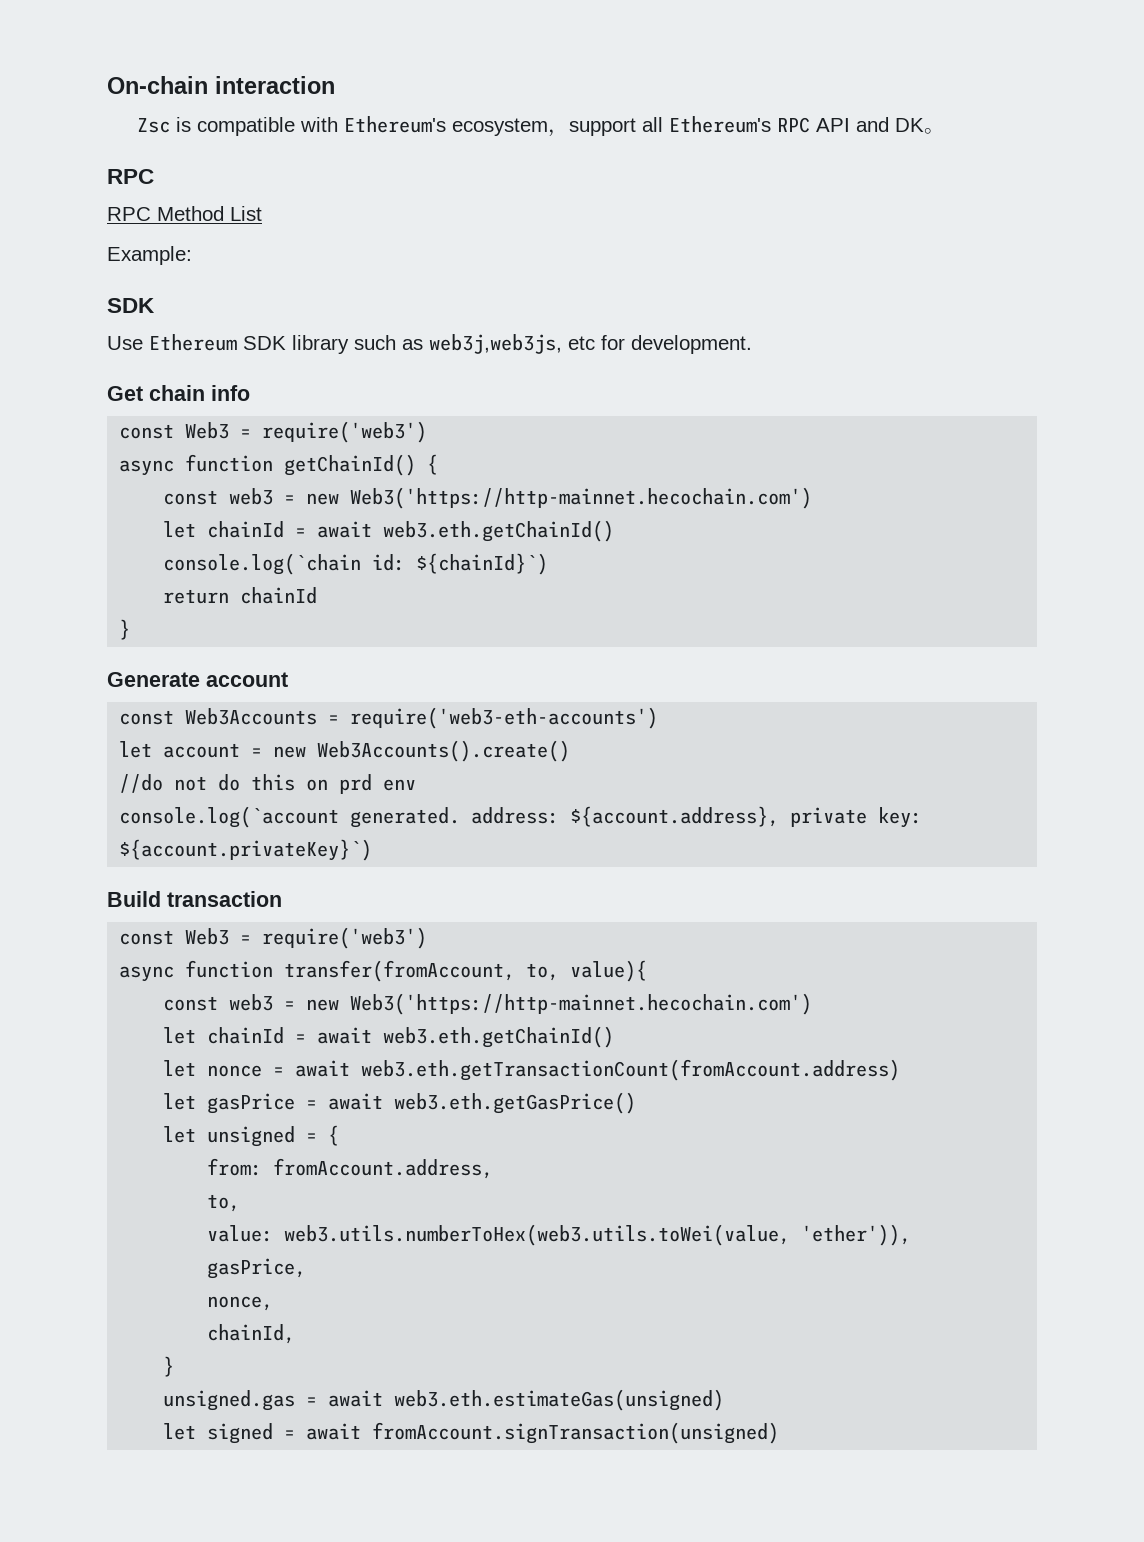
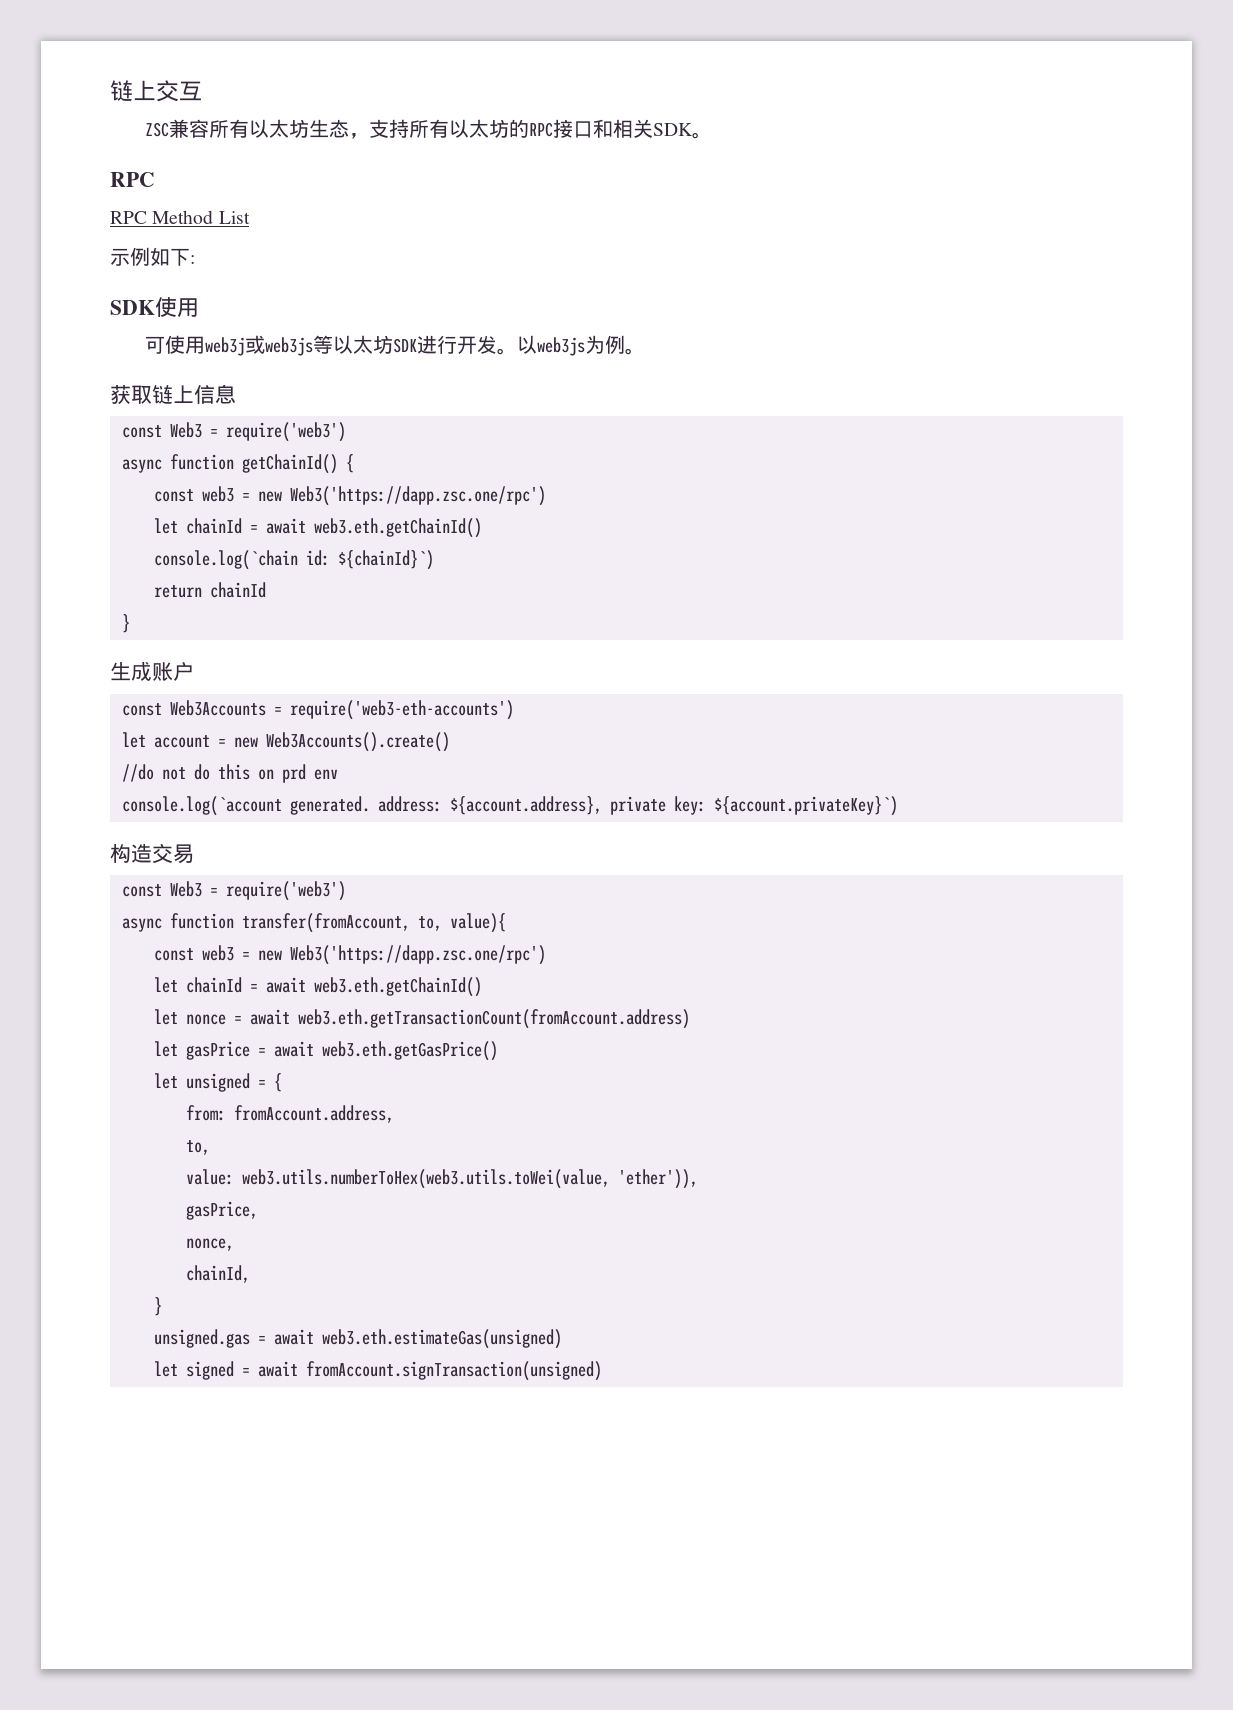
[107,76,335,94] [137,116,925,137] On-chain interaction // Zsc is compatible with Ethereum's ecosystem，support all Ethereum's RPC API and DK -> [110,80,202,102] [145,119,694,139] 链上交互 // ZSC兼容所有以太坊生态，支持所有以太坊的RPC接口和相关SDK
[107,246,192,265] [107,298,155,313] [107,334,752,354] [107,385,250,401] Example: // SDK // Use Ethereum SDK library such as web3j,web3js, etc for development. // Get chain info -> [110,247,195,266] [110,297,199,317] [145,335,646,356] [110,384,236,405] 示例如下: // SDK使用 // 可使用web3j或web3js等以太坊SDK进行开发。以web3js为例。 // 获取链上信息
[350,487,813,509] Web3('https://http-mainnet.hecochain.com') -> [289,486,546,506] Web3('https://dapp.zsc.one/rpc')
[107,672,288,687] Generate account -> [110,662,194,681] 生成账户
[107,891,282,907] Build transaction -> [110,843,194,864] 构造交易
[350,993,813,1015] Web3('https://http-mainnet.hecochain.com') -> [289,945,546,965] Web3('https://dapp.zsc.one/rpc')

